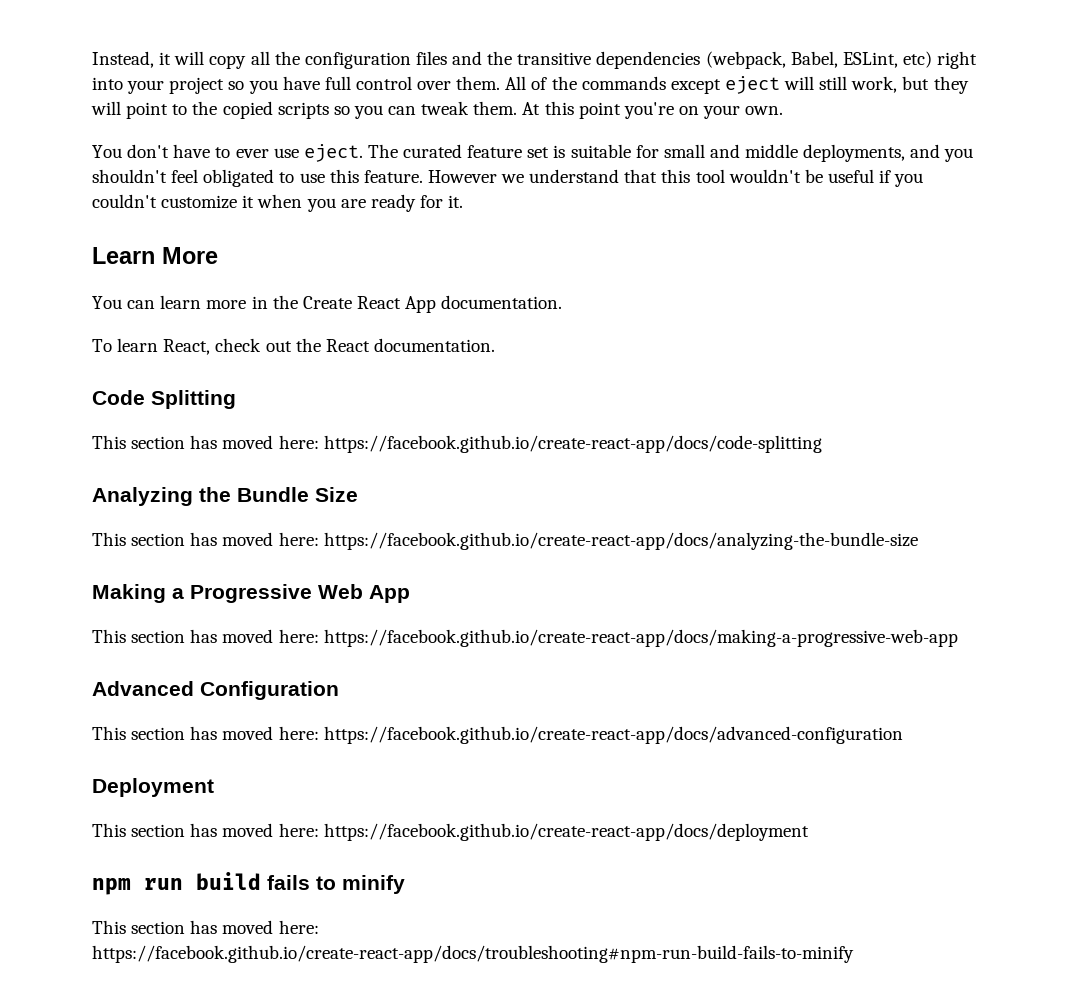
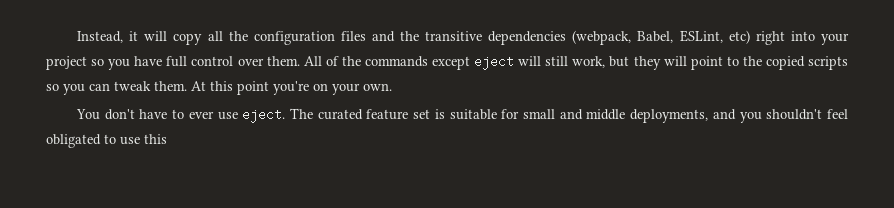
[363,169,924,187] [92,194,464,212] [92,247,218,264] [92,295,563,313] [92,338,495,355] [92,390,236,409] [92,435,822,453] [92,487,358,506] [92,532,918,550] [92,584,410,603] [92,629,958,647] [92,681,339,700] [92,726,903,744] [92,778,214,797] [92,823,809,841] [92,872,405,895] [92,920,319,934] [92,945,854,963] feature. However we understand that this tool wouldn't be useful if you couldn't customize it when you are ready for it. // Learn More // You can learn more in the Create React App documentation. // To learn React, check out the React documentation. // Code Splitting // This section has moved here: https://facebook.github.io/create-react-app/docs/code-splitting // Analyzing the Bundle Size // This section has moved here: https://facebook.github.io/create-react-app/docs/analyzing-the-bundle-size // Making a Progressive Web App // This section has moved here: https://facebook.github.io/create-react-app/docs/making-a-progressive-web-app // Advanced Configuration // This section has moved here: https://facebook.github.io/create-react-app/docs/advanced-configuration // Deployment // This section has moved here: https://facebook.github.io/create-react-app/docs/deployment // npm run build fails to minify // This section has moved here: https://facebook.github.io/create-react-app/docs/troubleshooting#npm-run-build-fails-to-minify -> (167, 139) none

